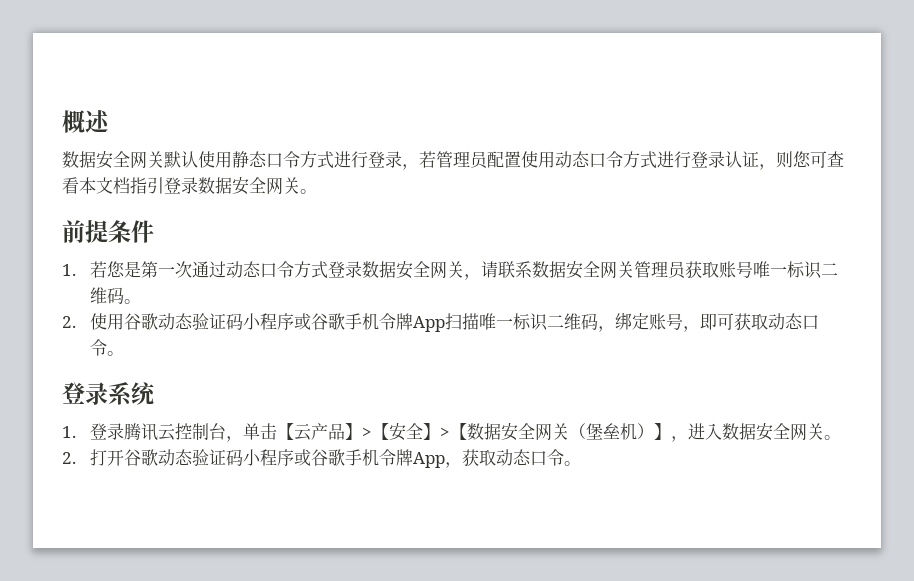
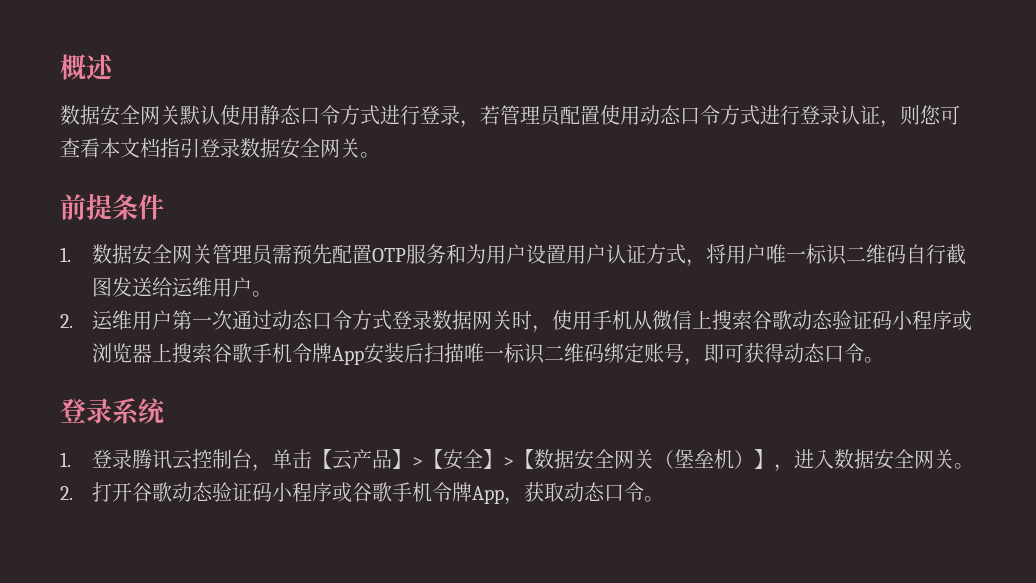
[89,261,141,278] 若您是 -> [91,244,966,267] [91,277,272,297] [60,310,172,330] 数据安全网关管理员需预先配置OTP服务和为用户设置用户认证方式，将用户唯一标识二维码自行截图发送给运维用户。 // 2.运维用户
[395,261,838,280] [89,287,141,304] [62,313,445,332] 安全网关，请联系数据安全网关管理员获取账号唯一标识二维码。 // 2.使用谷歌动态验证码小程序或谷歌手机令牌App -> [471,310,972,333] [91,343,424,365] 网关时，使用手机从微信上搜索谷歌动态验证码小程序或浏览器上搜索谷歌手机令牌App安装后
[597,326,615,332] ， -> (604, 353) none
[750,313,768,330] 取 -> [763,343,784,363] 得

